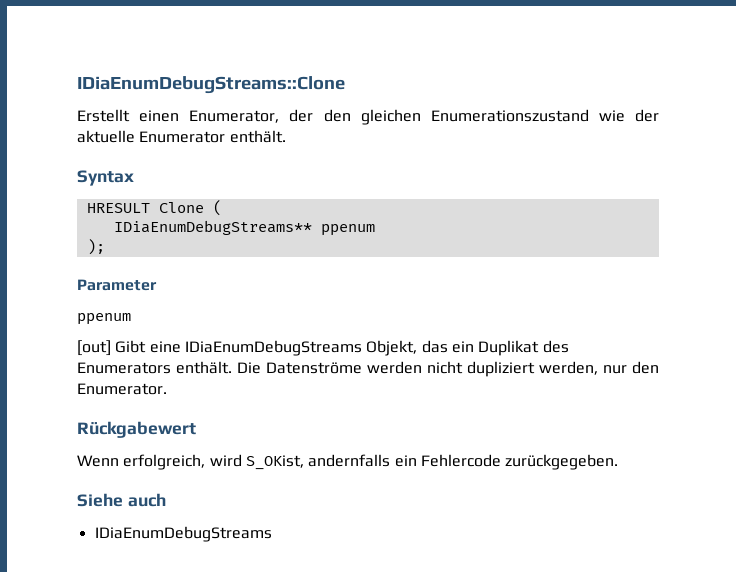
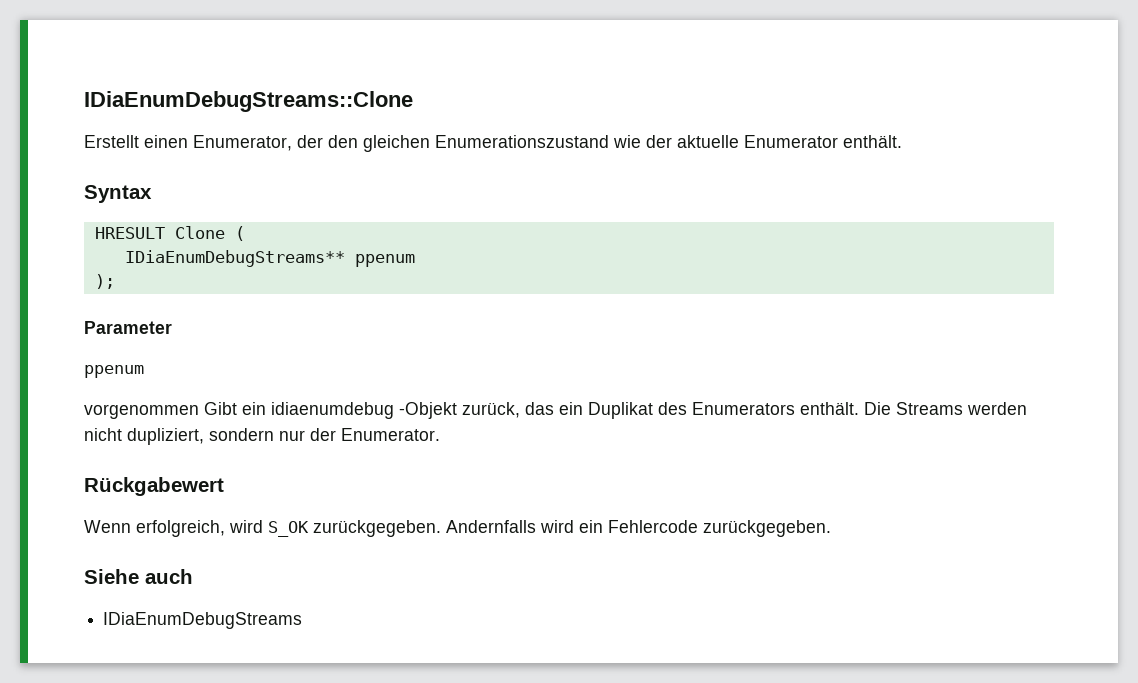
[77,340,418,356] [out] Gibt eine IDiaEnumDebugStreams Objekt, -> [84,402,520,419] vorgenommen Gibt ein idiaenumdebug -Objekt zurück,
[266,362,362,374] Datenströme -> [896,402,963,415] Streams
[467,361,659,377] dupliziert werden, nur den -> [127,428,336,445] dupliziert, sondern nur der
[245,454,391,470] S_OKist, andernfalls -> [268,520,574,537] S_OK zurückgegeben. Andernfalls wird

